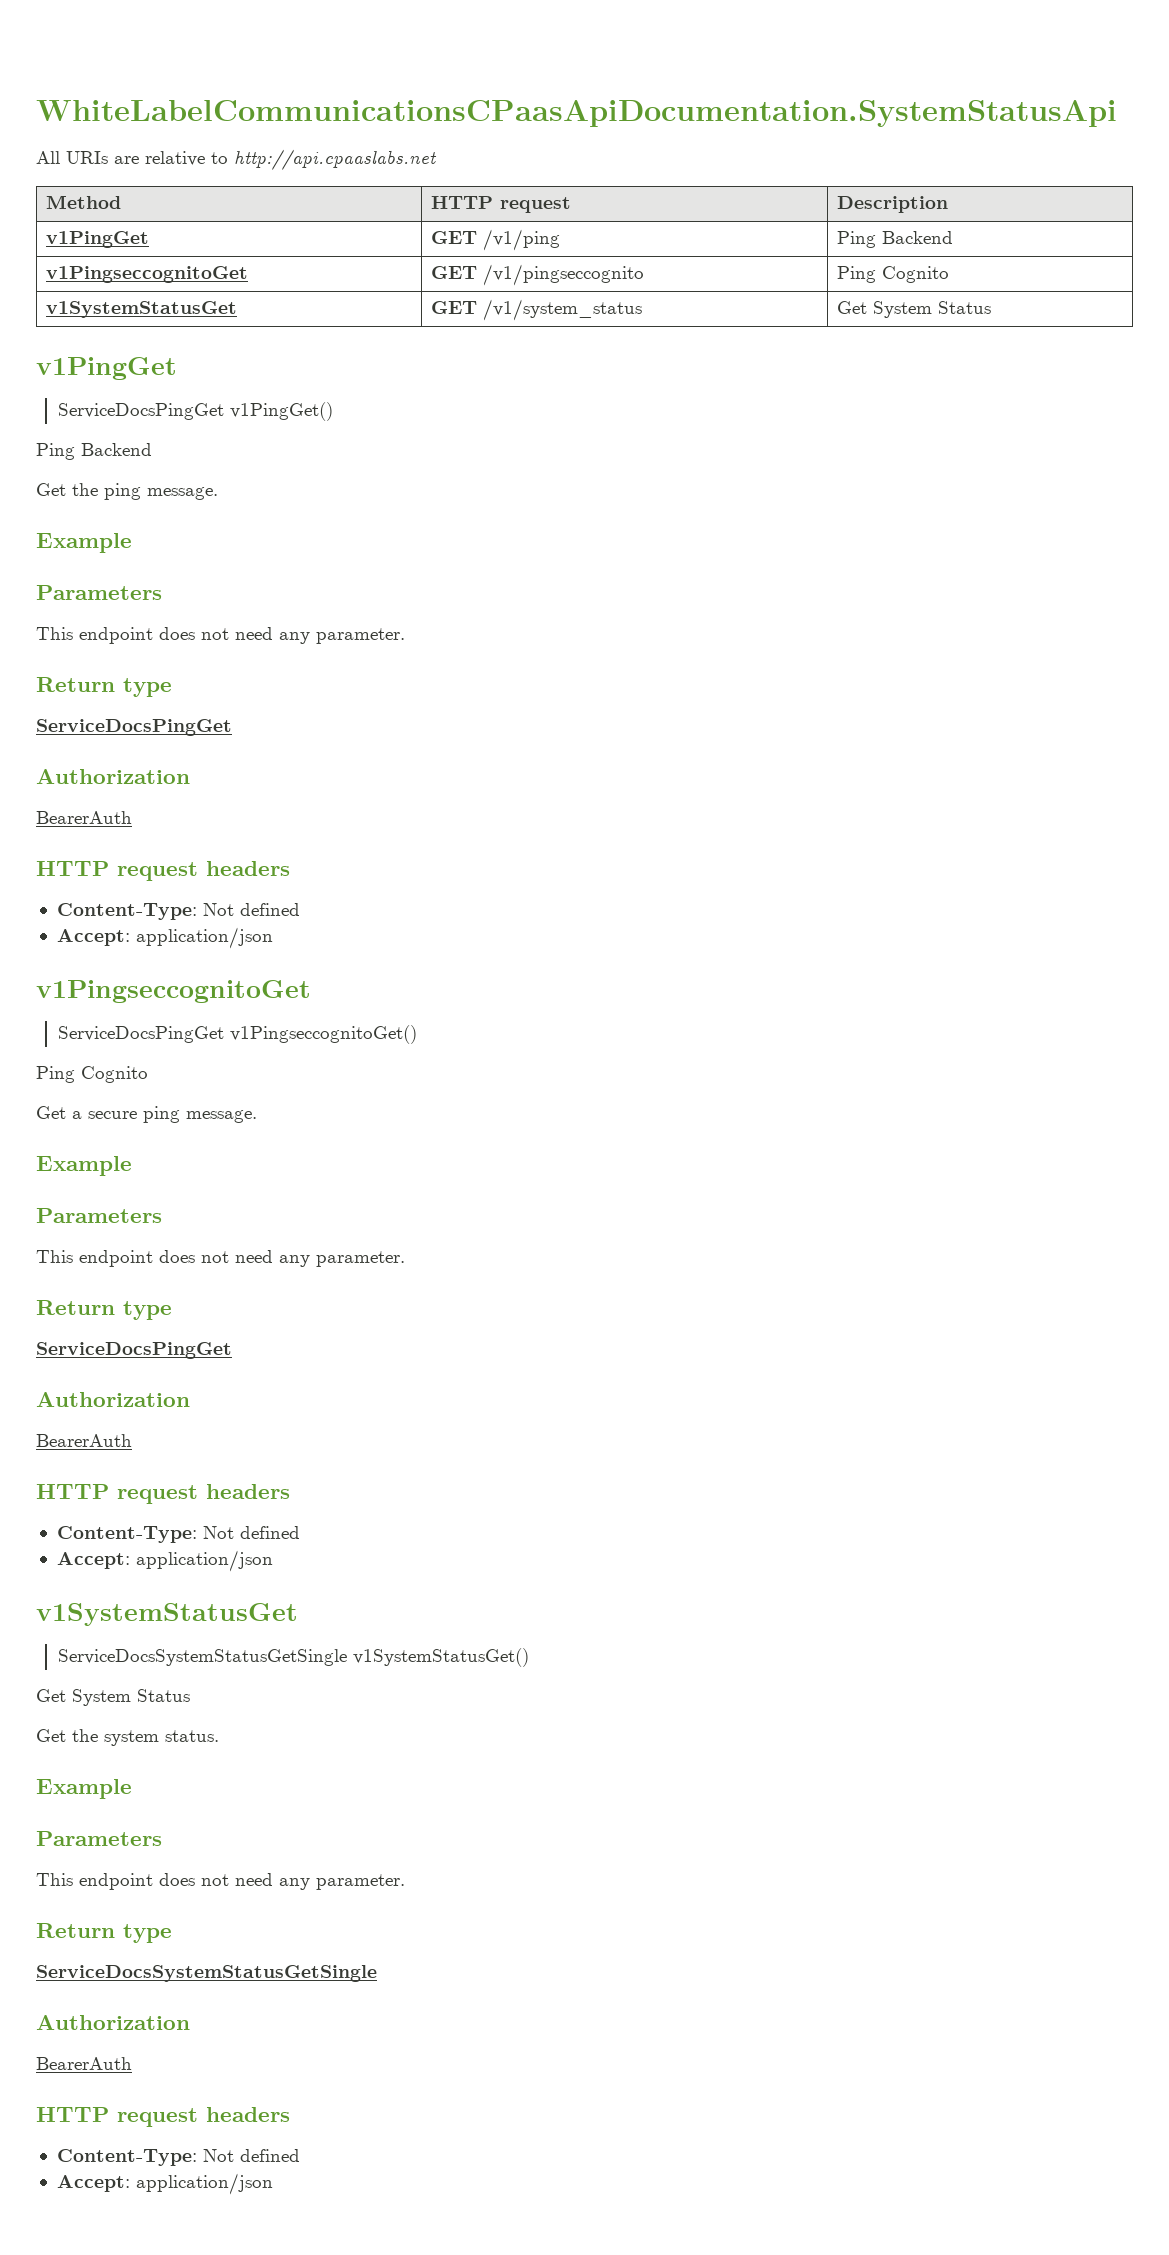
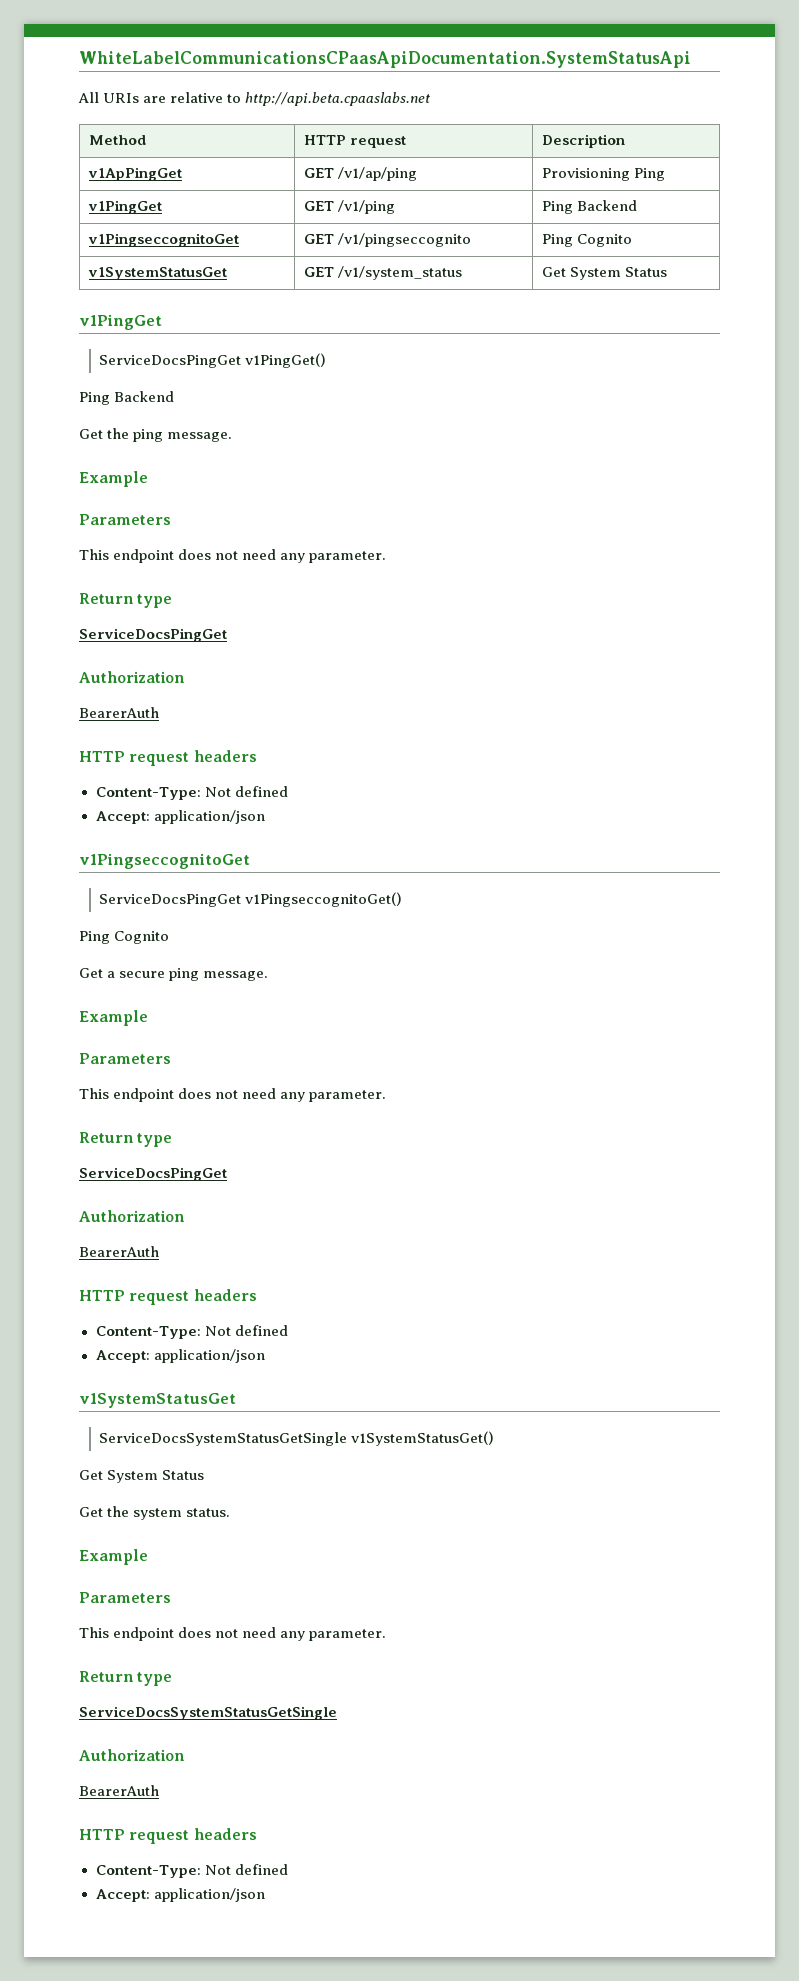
[234,149,437,170] http://api.cpaaslabs.net -> [245,92,431,106] http://api.beta.cpaaslabs.net
(948, 204) none -> [88,167,183,181] [304,167,418,181] [542,168,666,181] // v1ApPingGet | GET /v1/ap/ping | Provisioning Ping

